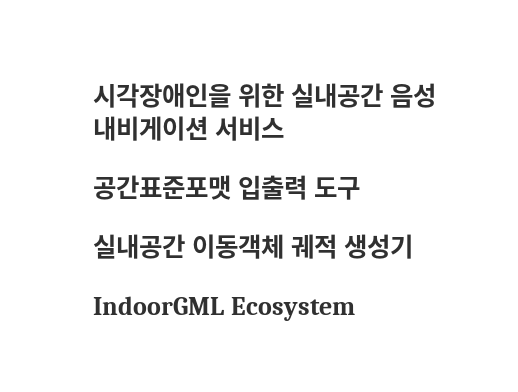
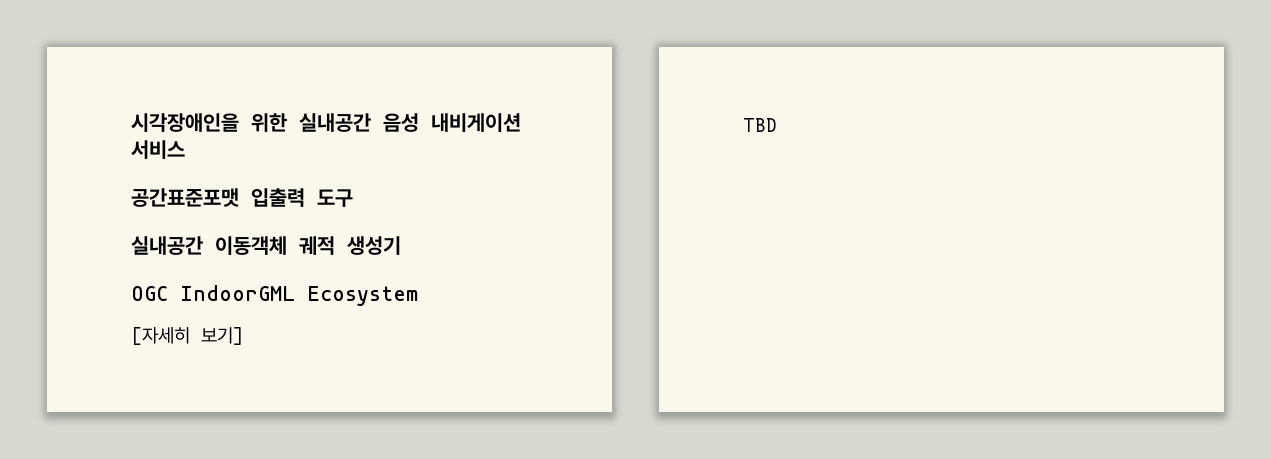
(413, 246) none -> [131,286,168,301] OGC
(355, 309) none -> [131,327,243,345] [743,118,777,132] // [자세히 보기] // TBD

